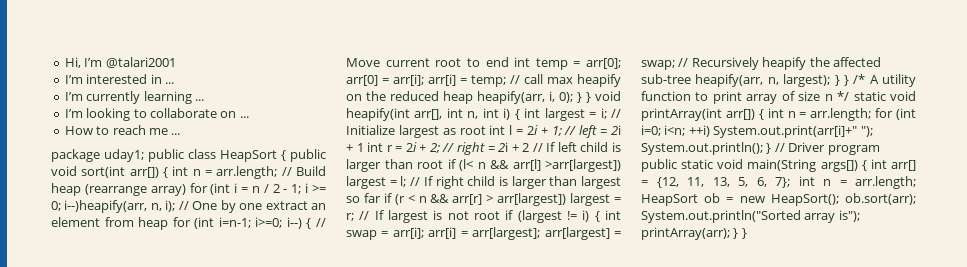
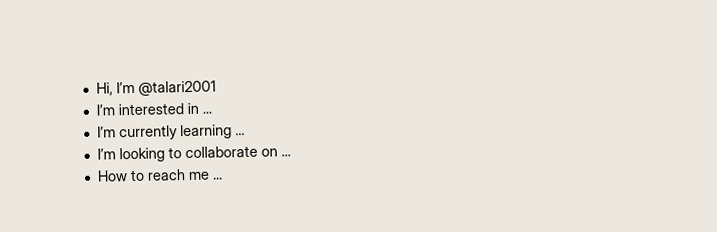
[51,149,326,162] [51,166,326,179] [51,183,326,196] [51,200,327,213] [51,217,326,230] [346,57,621,70] [346,74,621,87] [346,91,621,104] [346,108,621,121] [346,125,621,138] [346,142,621,155] [346,159,621,172] [346,176,621,189] [346,193,621,206] [346,210,621,223] [346,227,621,240] [641,57,881,70] [641,74,916,87] [641,91,916,104] [641,108,916,121] [641,125,873,138] [641,142,880,155] [641,159,916,172] [641,176,916,189] [641,193,916,206] [641,210,860,223] [641,227,747,240] // package uday1; public class HeapSort { public void sort(int arr[]) { int n = arr.length; // Build heap (rearrange array) for (int i = n / 2 - 1; i >= 0; i--)heapify(arr, n, i); // One by one extract an element from heap for (int i=n-1; i>=0; i--) { // Move current root to end int temp = arr[0]; arr[0] = arr[i]; arr[i] = temp; // call max heapify on the reduced heap heapify(arr, i, 0); } } void heapify(int arr[], int n, int i) { int largest = i; // Initialize largest as root int l = 2i + 1; // left = 2i + 1 int r = 2i + 2; // right = 2i + 2 // If left child is larger than root if (l< n && arr[l] >arr[largest]) largest = l; // If right child is larger than largest so far if (r < n && arr[r] > arr[largest]) largest = r; // If largest is not root if (largest != i) { int swap = arr[i]; arr[i] = arr[largest]; arr[largest] = swap; // Recursively heapify the affected sub-tree heapify(arr, n, largest); } } /* A utility function to print array of size n */ static void printArray(int arr[]) { int n = arr.length; for (int i=0; i<n; ++i) System.out.print(arr[i]+" "); System.out.println(); } // Driver program public static void main(String args[]) { int arr[] = {12, 11, 13, 5, 6, 7}; int n = arr.length; HeapSort ob = new HeapSort(); ob.sort(arr); System.out.println("Sorted array is"); printArray(arr); } } -> (223, 178) none

